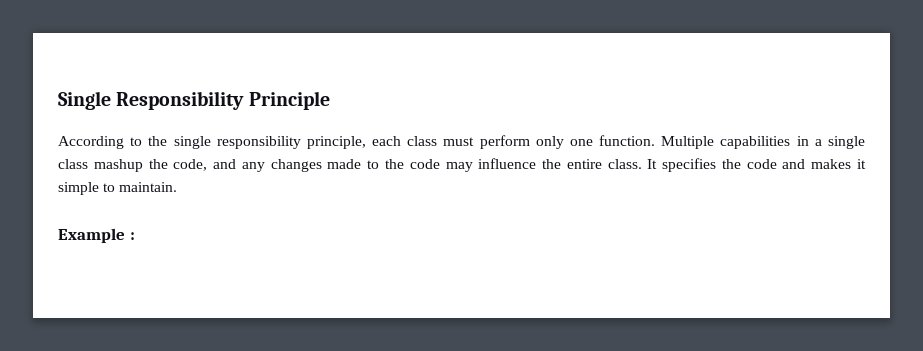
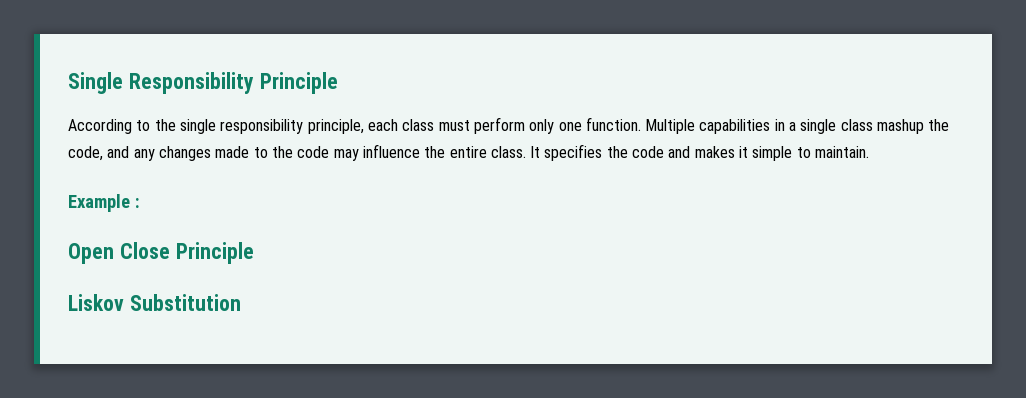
(135, 236) none -> [68,242,254,264] [68,294,241,311] // Open Close Principle // Liskov Substitution

